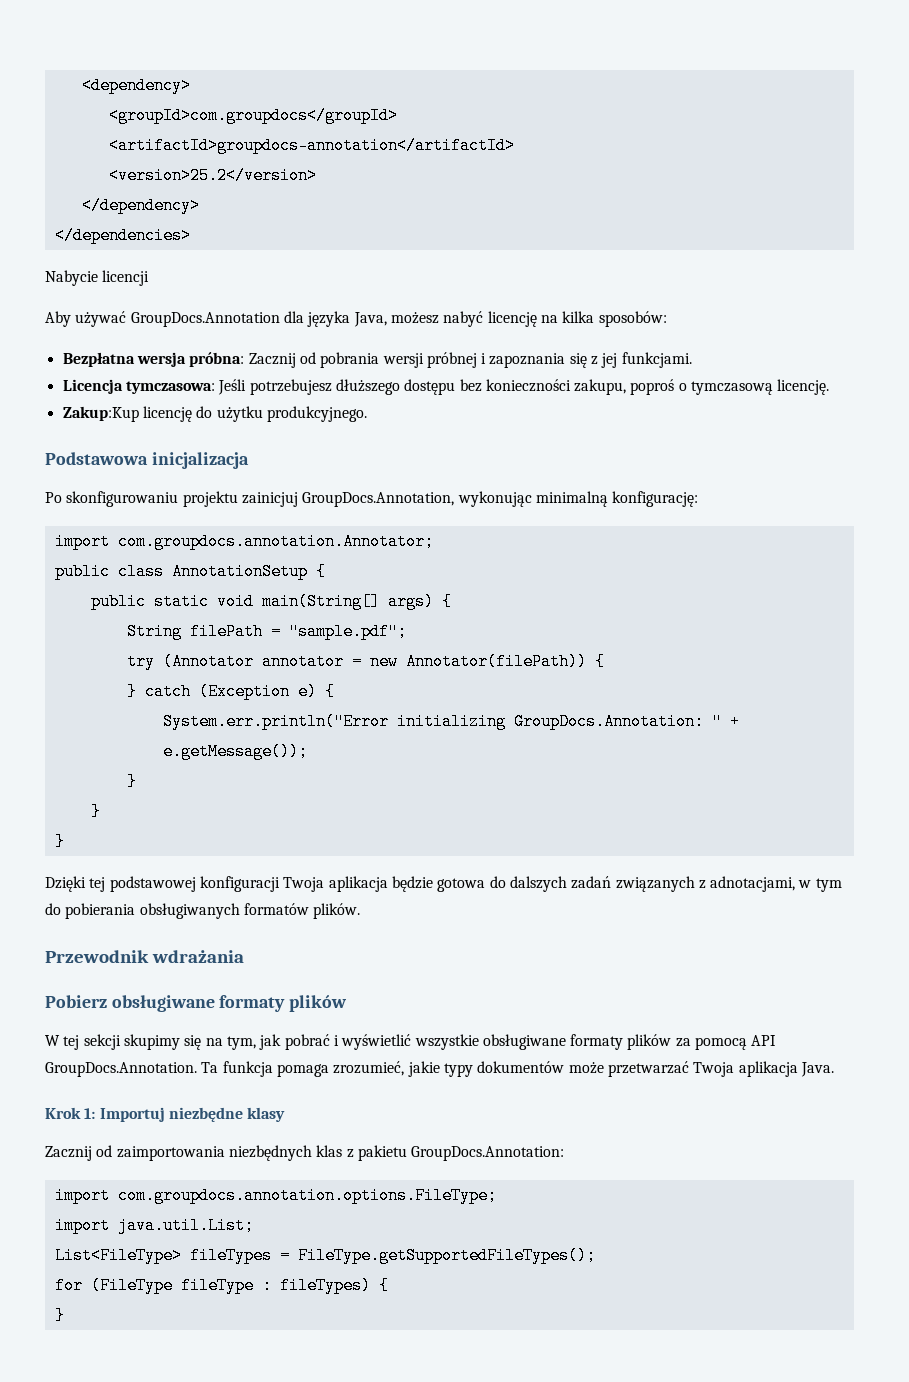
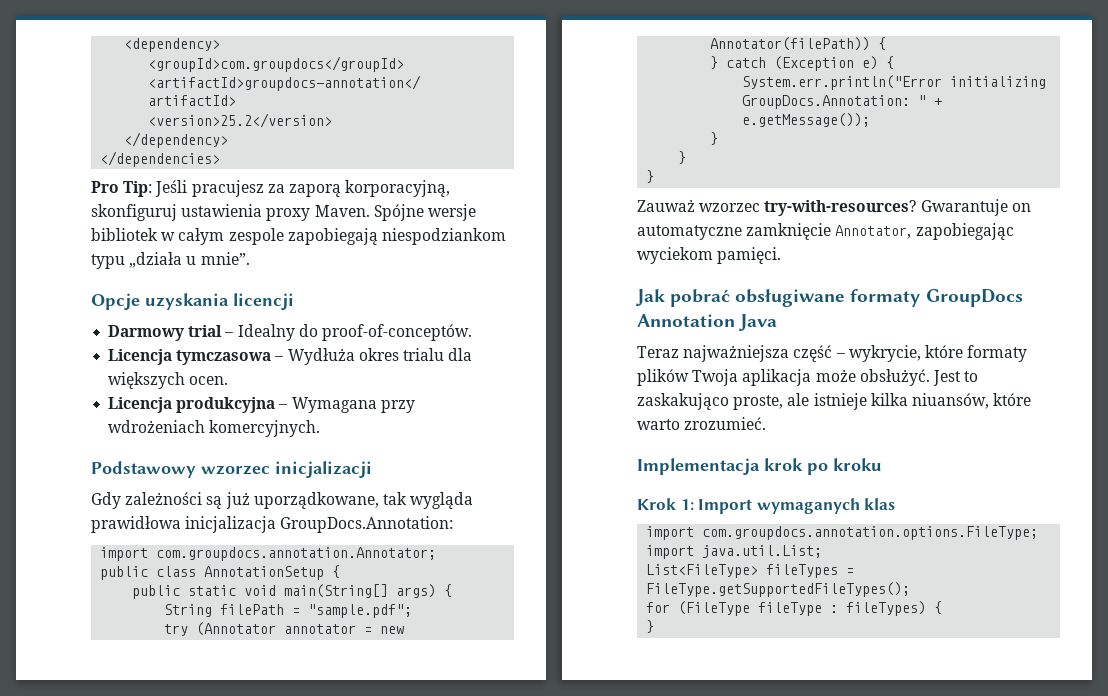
[45,270,150,286] [45,311,667,327] [62,352,692,368] [62,379,830,395] [62,406,367,422] [45,452,249,469] [45,491,699,507] Nabycie licencji // Aby używać GroupDocs.Annotation dla języka Java, możesz nabyć licencję na kilka sposobów: // Bezpłatna wersja próbna: Zacznij od pobrania wersji próbnej i zapoznania się z jej funkcjami. // Licencja tymczasowa: Jeśli potrzebujesz dłuższego dostępu bez konieczności zakupu, poproś o tymczasową licencję. // Zakup:Kup licencję do użytku produkcyjnego. // Podstawowa inicjalizacja // Po skonfigurowaniu projektu zainicjuj GroupDocs.Annotation, wykonując minimalną konfigurację: -> [91,180,451,197] [91,204,476,221] [91,228,506,245] [91,252,250,269] [91,293,294,310] [108,324,472,341] [108,348,473,365] [108,372,229,389] [108,397,415,413] [108,420,321,437] [91,461,372,478] [91,492,474,509] [91,516,454,533] Pro Tip: Jeśli pracujesz za zaporą korporacyjną, skonfiguruj ustawienia proxy Maven. Spójne wersje bibliotek w całym zespole zapobiegają niespodziankom typu „działa u mnie”. // Opcje uzyskania licencji // Darmowy trial – Idealny do proof‑of‑conceptów. // Licencja tymczasowa – Wydłuża okres trialu dla większych ocen. // Licencja produkcyjna – Wymagana przy wdrożeniach komercyjnych. // Podstawowy wzorzec inicjalizacji // Gdy zależności są już uporządkowane, tak wygląda prawidłowa inicjalizacja GroupDocs.Annotation:
[45,876,842,892] [45,903,361,919] [45,950,244,963] [45,995,348,1012] [45,1034,777,1050] [45,1061,834,1077] [45,1107,286,1122] [45,1145,565,1161] Dzięki tej podstawowej konfiguracji Twoja aplikacja będzie gotowa do dalszych zadań związanych z adnotacjami, w tym do pobierania obsługiwanych formatów plików. // Przewodnik wdrażania // Pobierz obsługiwane formaty plików // W tej sekcji skupimy się na tym, jak pobrać i wyświetlić wszystkie obsługiwane formaty plików za pomocą API GroupDocs.Annotation. Ta funkcja pomaga zrozumieć, jakie typy dokumentów może przetwarzać Twoja aplikacja Java. // Krok 1: Importuj niezbędne klasy // Zacznij od zaimportowania niezbędnych klas z pakietu GroupDocs.Annotation: -> [637,199,1031,216] [637,223,1014,240] [637,247,782,264] [636,289,1023,307] [637,314,778,331] [637,345,1028,362] [637,369,979,386] [637,393,1032,410] [637,417,767,430] [637,458,882,475] [637,498,896,514] Zauważ wzorzec try‑with‑resources? Gwarantuje on automatyczne zamknięcie Annotator, zapobiegając wyciekom pamięci. // Jak pobrać obsługiwane formaty GroupDocs Annotation Java // Teraz najważniejsza część – wykrycie, które formaty plików Twoja aplikacja może obsłużyć. Jest to zaskakująco proste, ale istnieje kilka niuansów, które warto zrozumieć. // Implementacja krok po kroku // Krok 1: Import wymaganych klas

